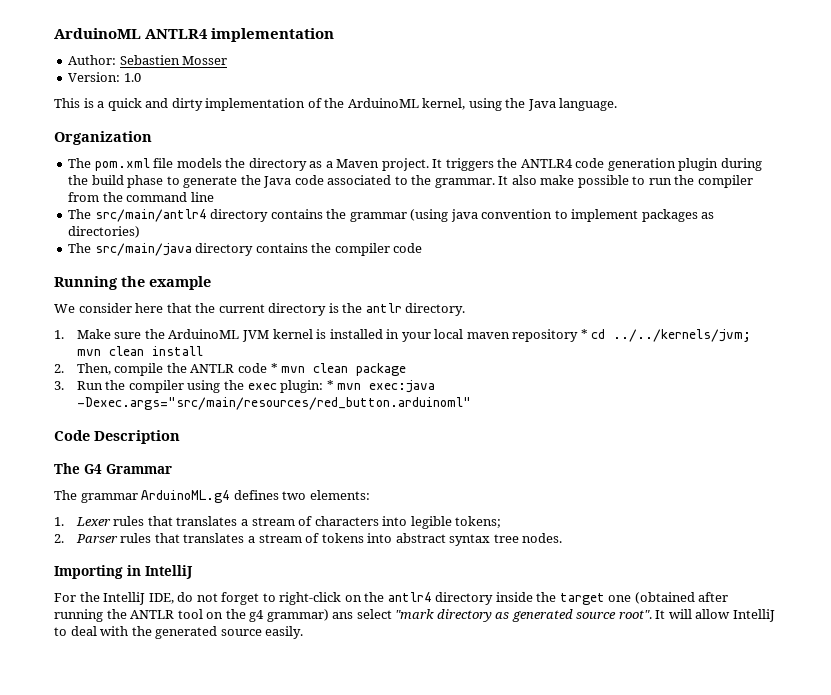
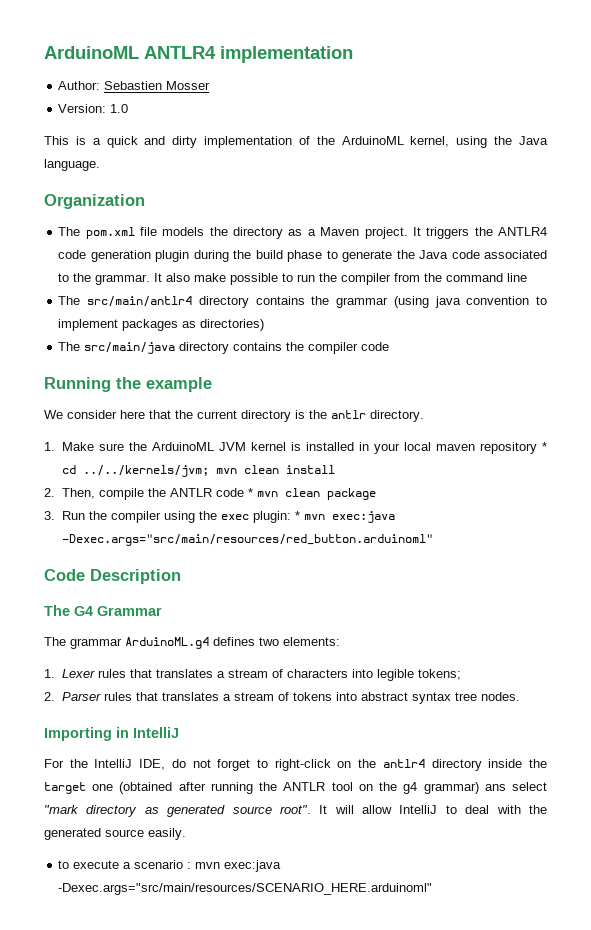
(304, 632) none -> [58,860,282,872] [58,883,433,895] // to execute a scenario : mvn exec:java -Dexec.args="src/main/resources/SCENARIO_HERE.arduinoml"

